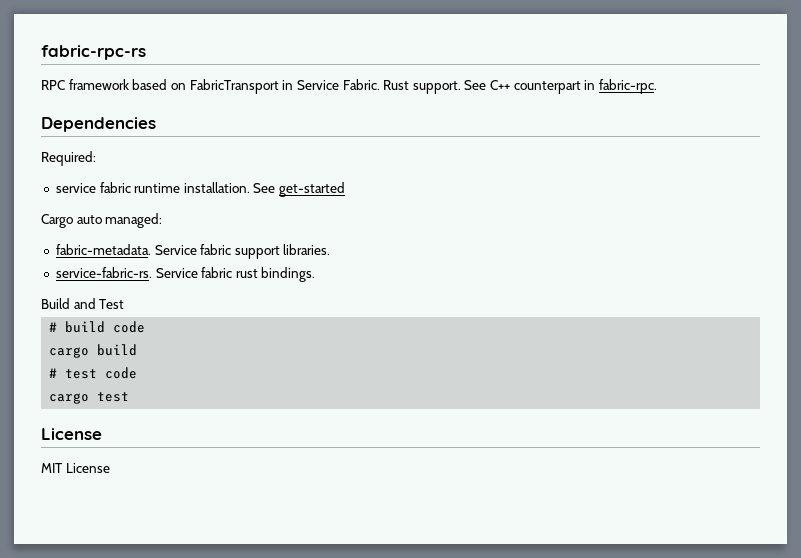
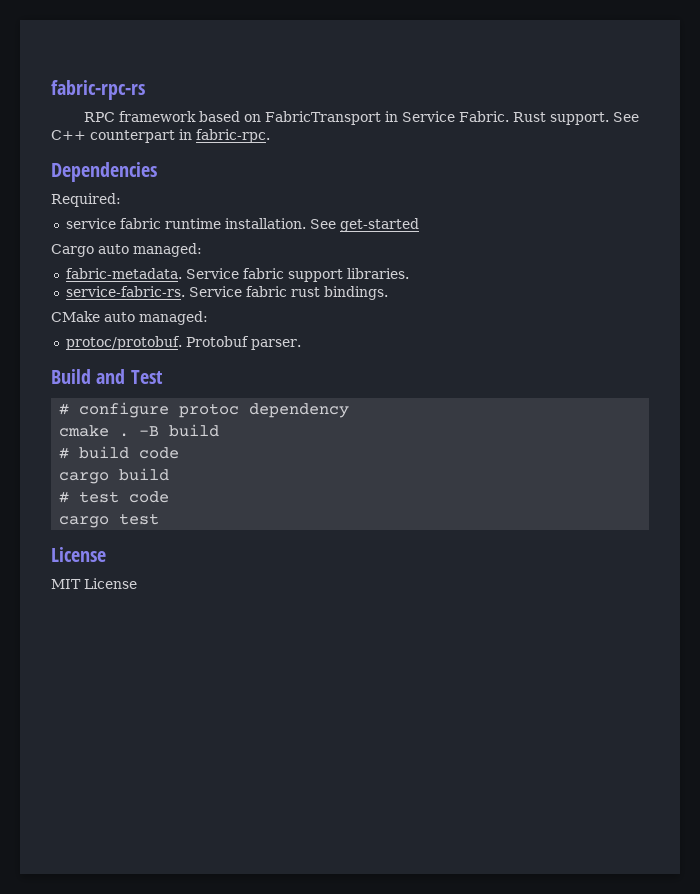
[41,298,125,309] Build and Test -> [51,311,208,325] [65,336,301,350] [51,369,163,384] [59,402,350,418] [59,424,220,437] CMake auto managed: // protoc/protobuf. Protobuf parser. // Build and Test // # configure protoc dependency // cmake . -B build

